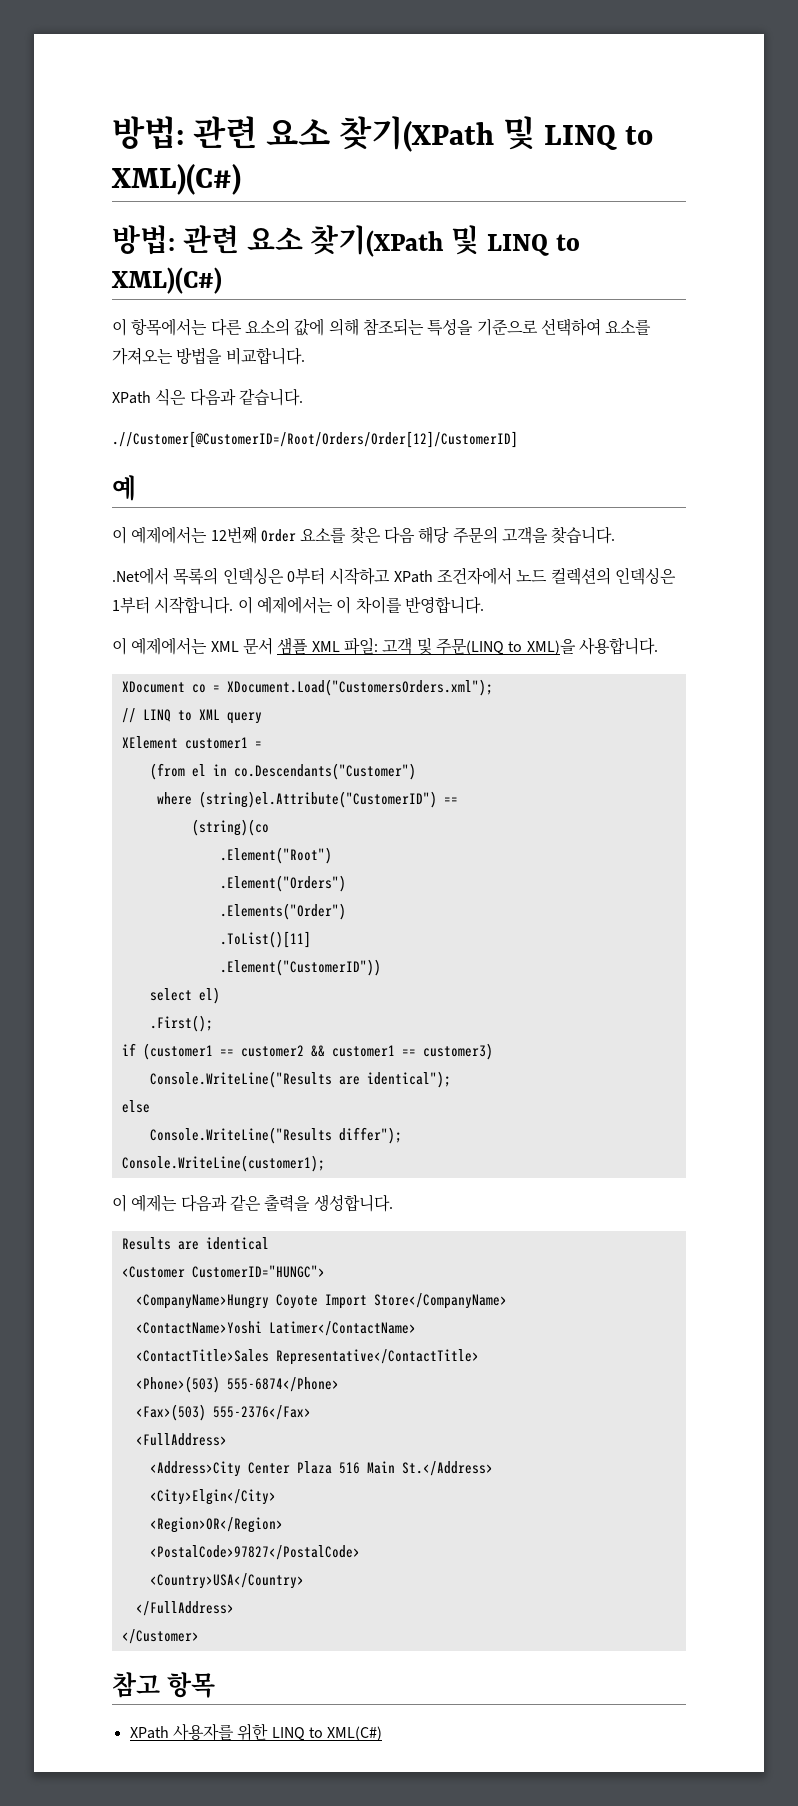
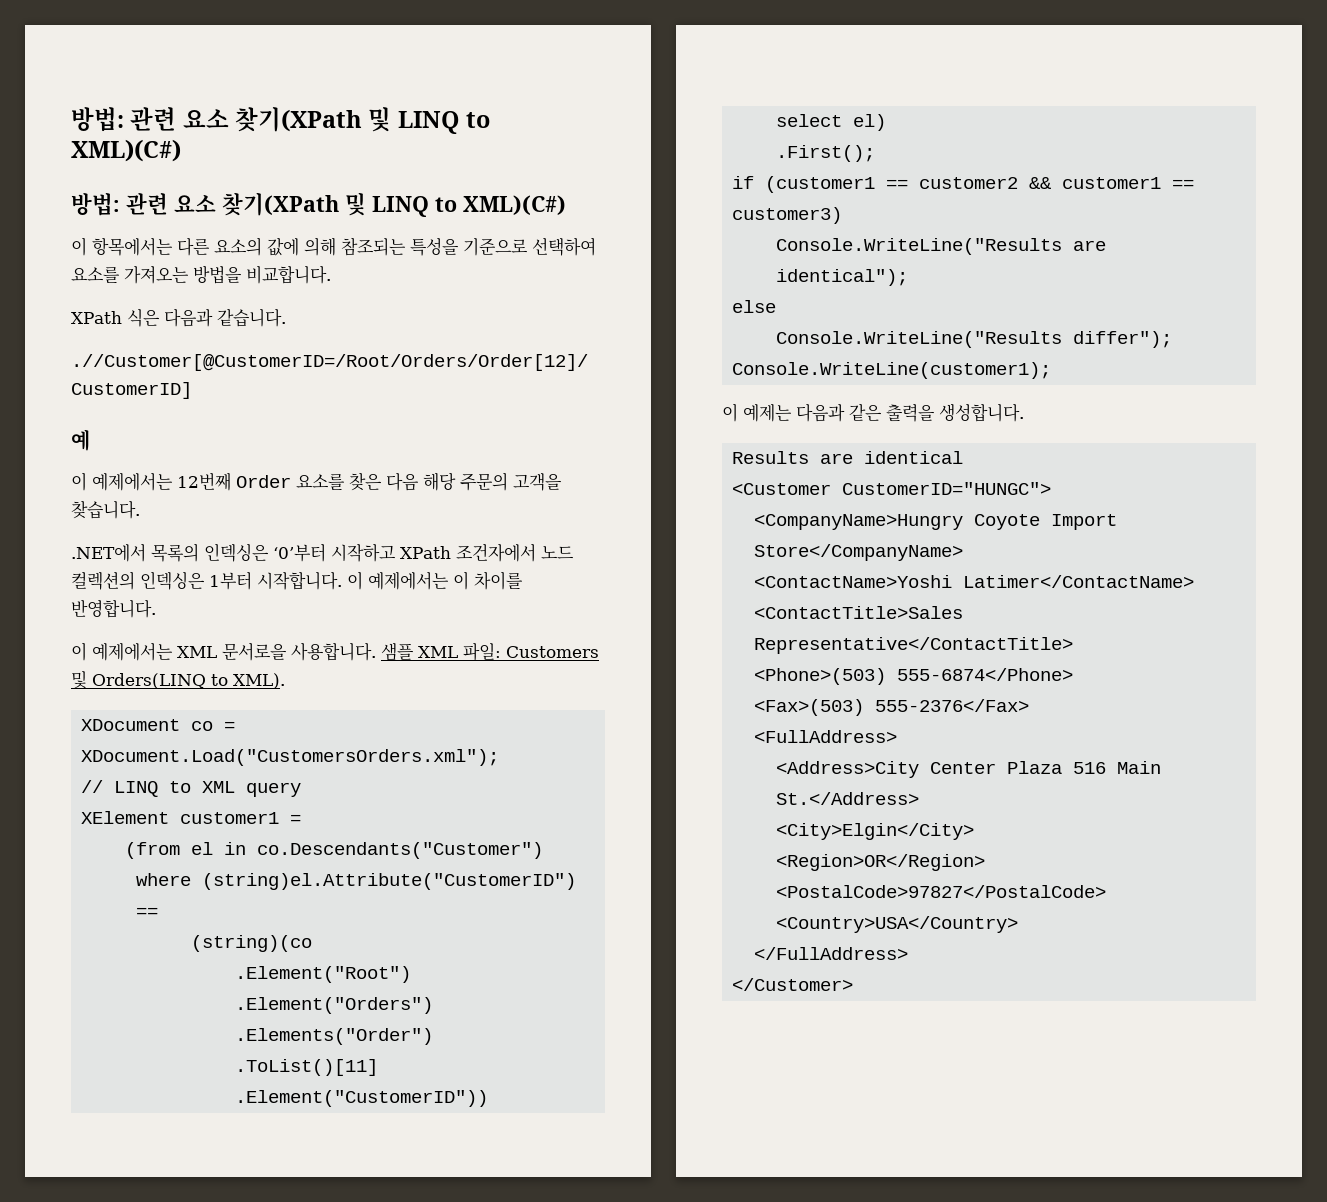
[112,567,169,585] .Net에서 -> [71,543,146,562] .NET에서
[286,567,325,585] 0부터 -> [273,544,326,562] ‘0’부터
[242,637,273,655] 문서 -> [222,642,376,661] 문서로을 사용합니다.
[382,637,658,655] 고객 및 주문(LINQ to XML)을 사용합니다. -> [506,646,599,658] [71,671,285,689] Customers 및 Orders(LINQ to XML).
[112,1672,215,1698] [129,1723,383,1741] // 참고 항목 // XPath 사용자를 위한 LINQ to XML(C#) -> (854, 984) none

